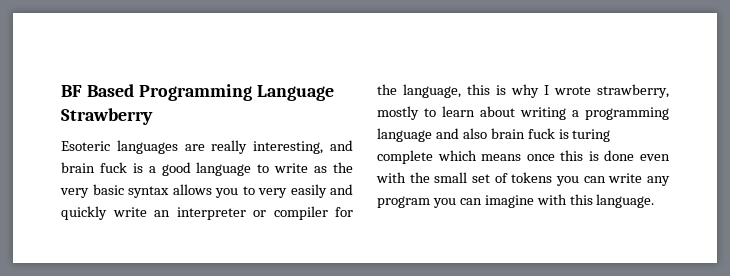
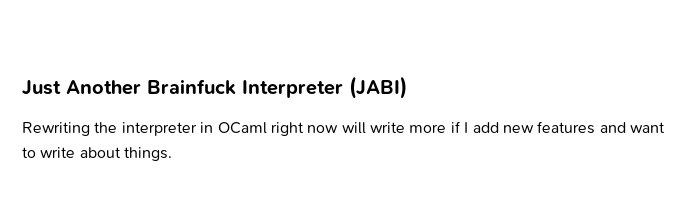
[61,84,334,101] [61,108,153,125] [61,140,354,154] [61,162,353,176] [60,184,353,198] [61,206,353,220] [377,84,669,98] [377,106,669,120] [377,128,611,142] [377,150,670,164] [376,172,670,186] [377,194,655,208] BF Based Programming Language Strawberry // Esoteric languages are really interesting, and brain fuck is a good language to write as the very basic syntax allows you to very easily and quickly write an interpreter or compiler for the language, this is why I wrote strawberry, mostly to learn about writing a programming language and also brain fuck is turing complete which means once this is done even with the small set of tokens you can write any program you can imagine with this language. -> [22,76,407,99] [22,121,665,136] [22,147,172,161] Just Another Brainfuck Interpreter (JABI) // Rewriting the interpreter in OCaml right now will write more if I add new features and want to write about things.

